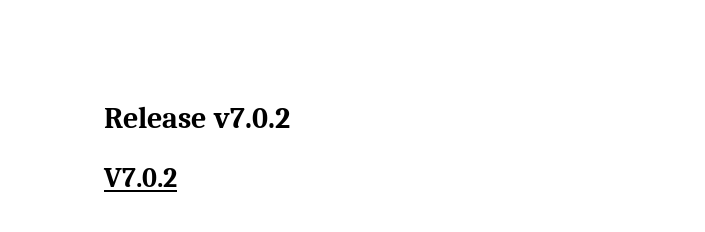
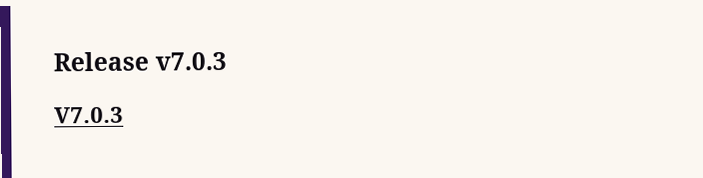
[213,108,291,128] [103,168,177,187] v7.0.2 // V7.0.2 -> [154,51,227,71] [54,106,124,124] v7.0.3 // V7.0.3

